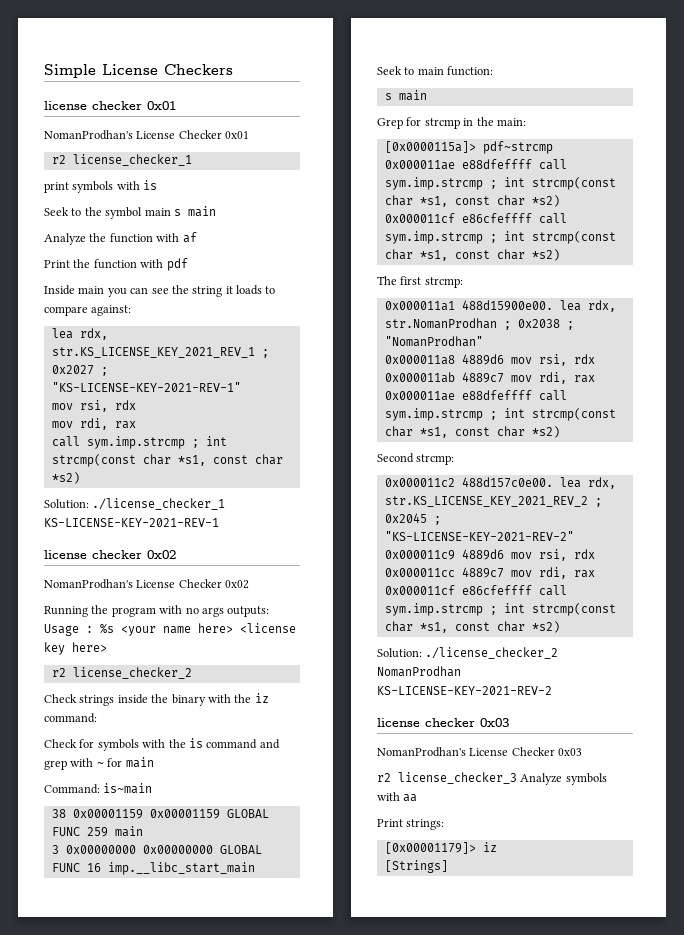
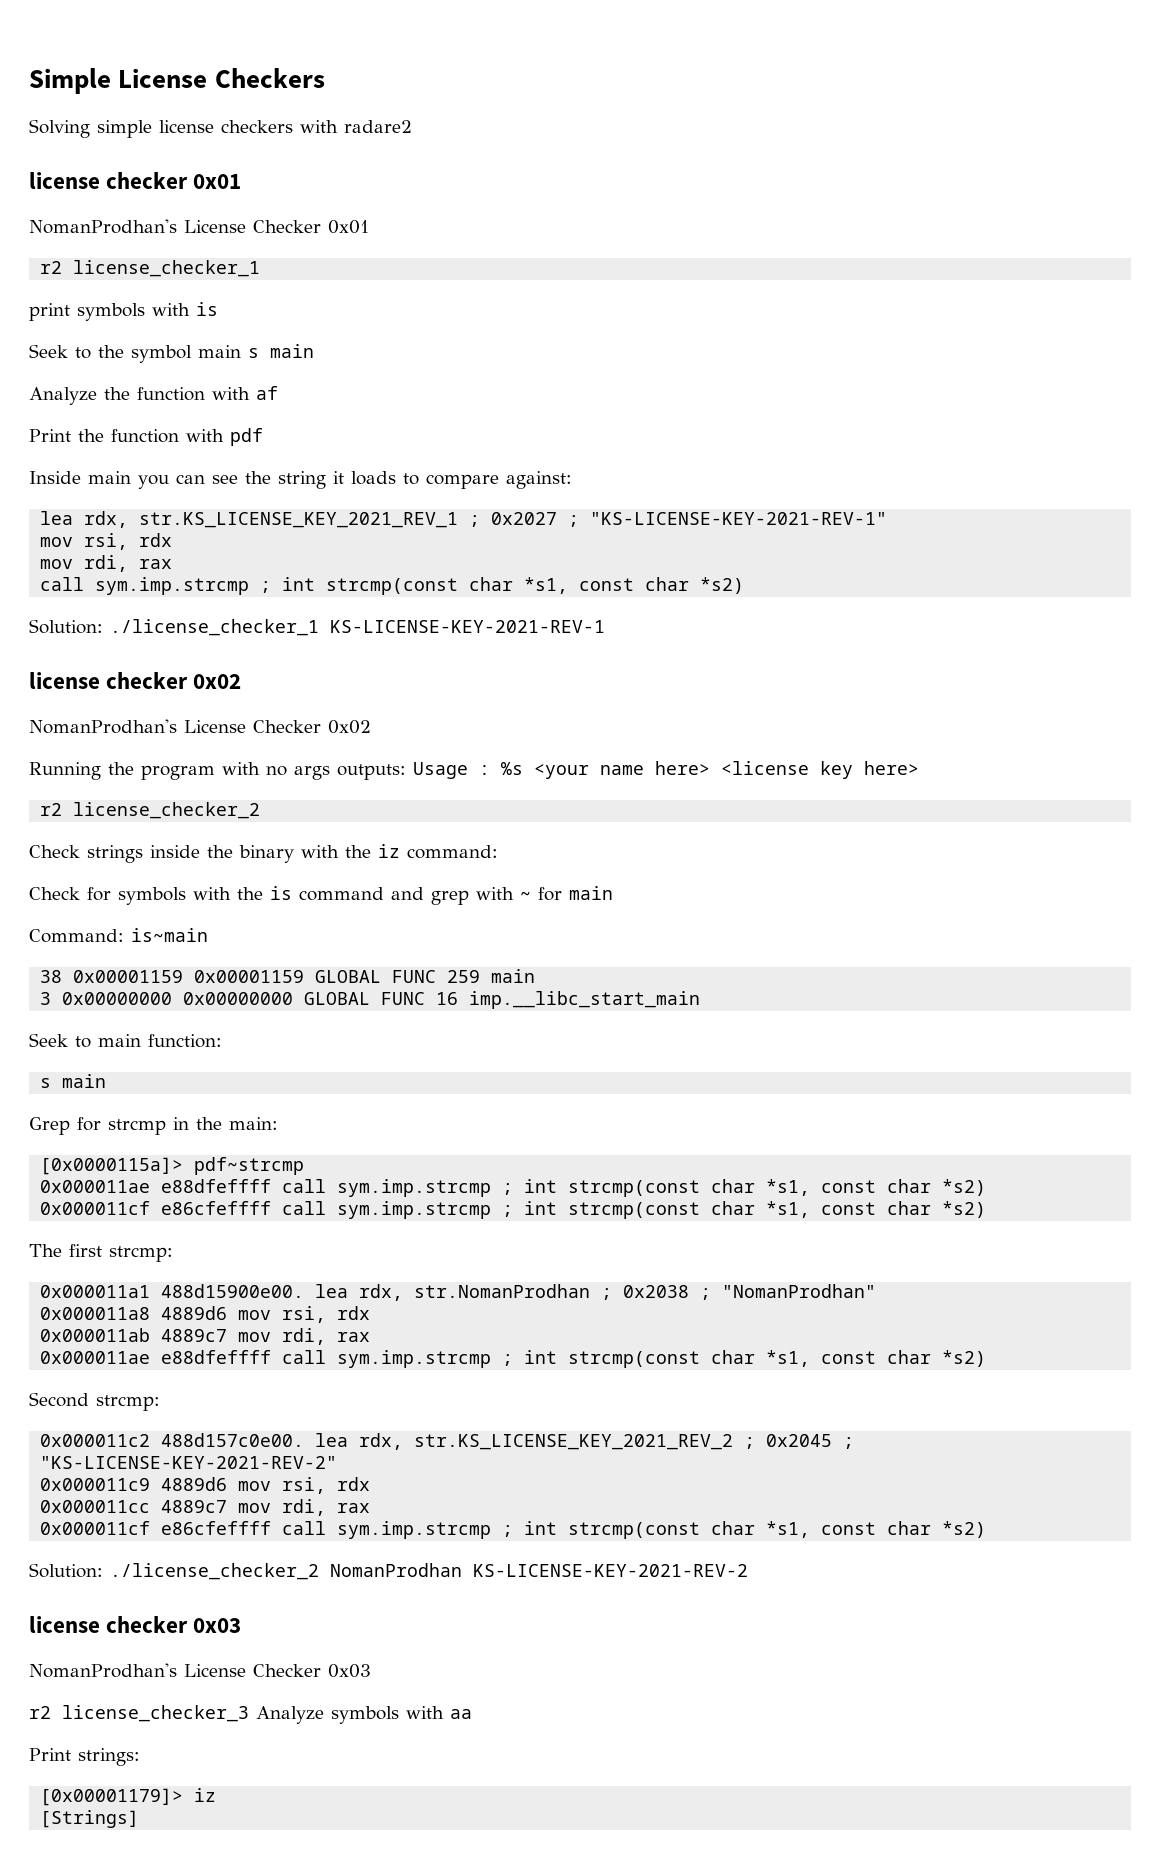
(233, 69) none -> [29,119,412,138] // Solving simple license checkers with radare2

